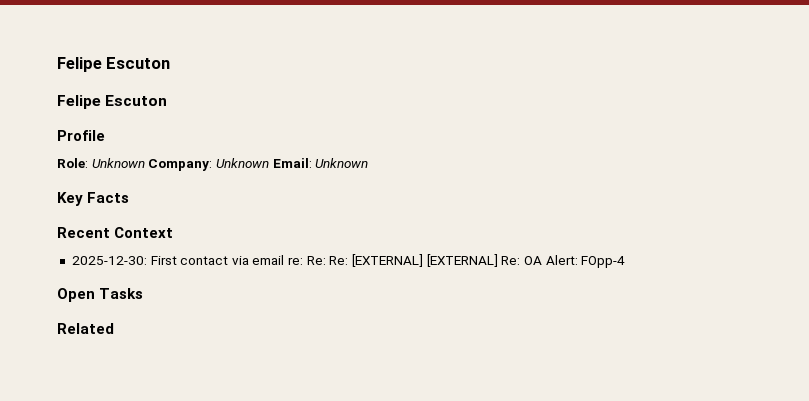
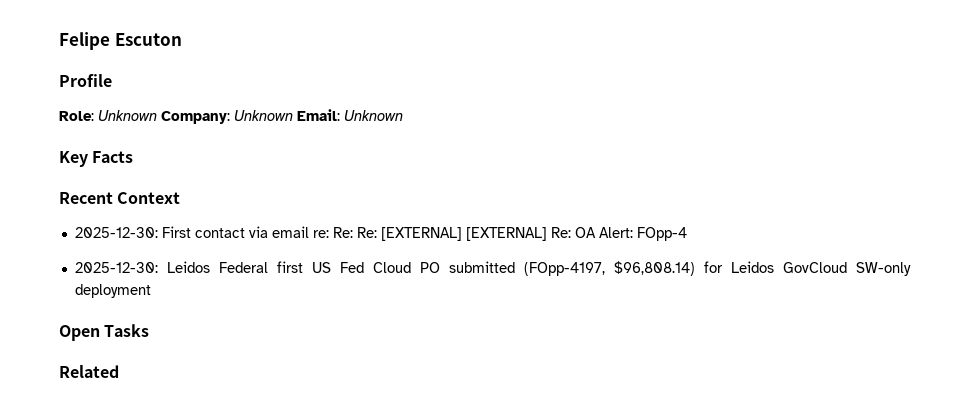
[57,57,171,72] [57,95,168,109] Felipe Escuton // Felipe Escuton -> [59,32,182,50] Felipe Escuton
(626, 262) none -> [74,261,911,276] [74,284,151,298] // 2025-12-30: Leidos Federal first US Fed Cloud PO submitted (FOpp-4197, $96,808.14) for Leidos GovCloud SW-only deployment

